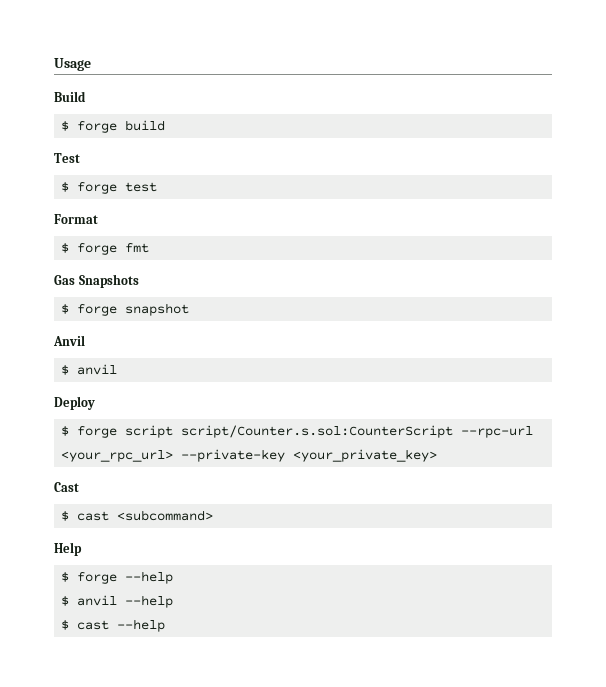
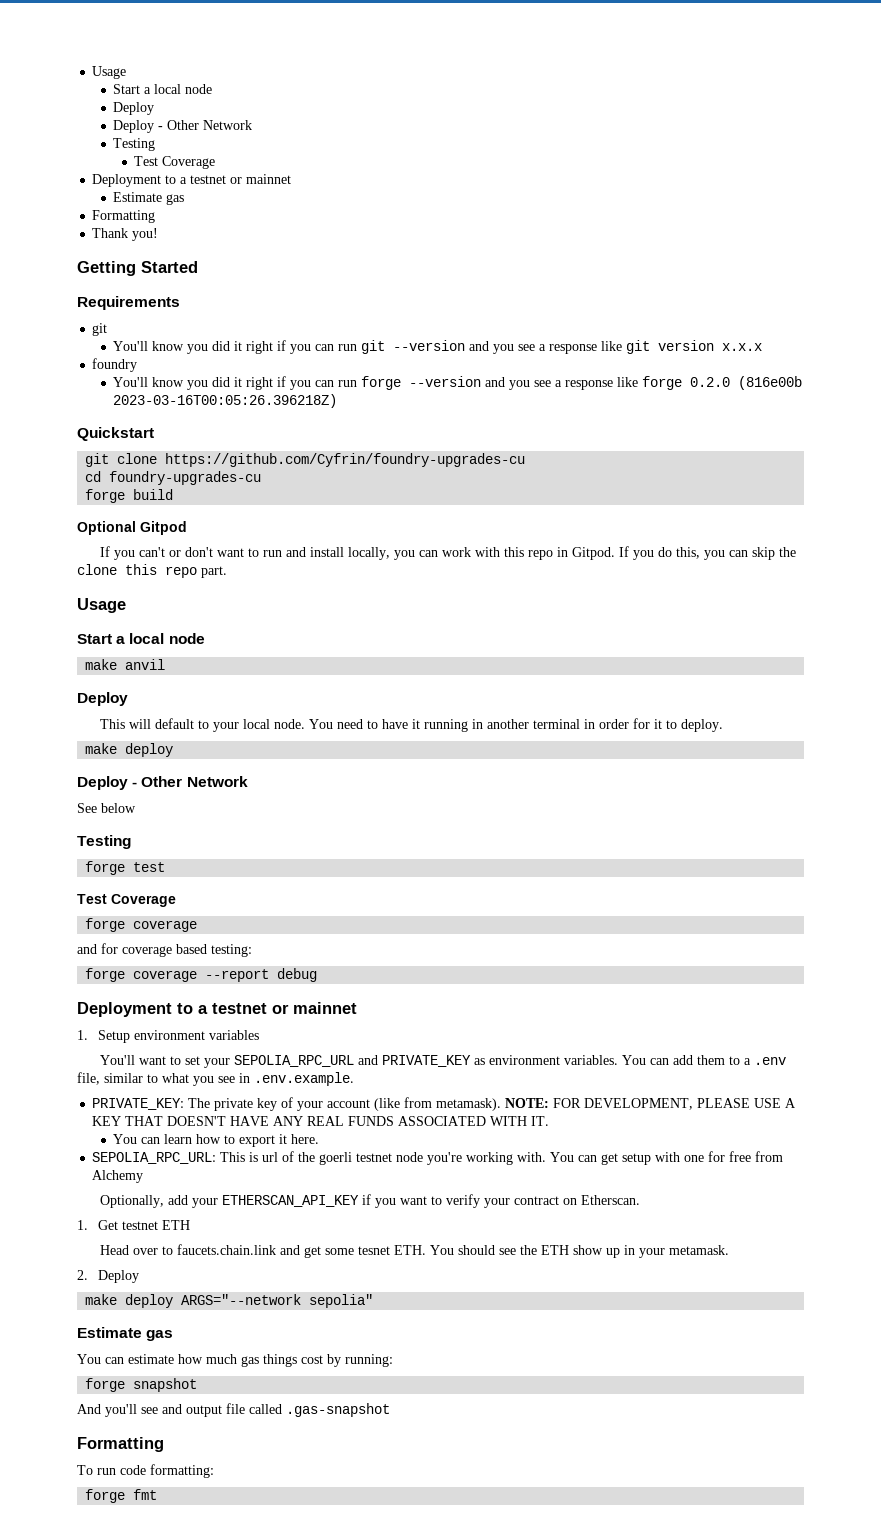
[54,58,91,71] [54,91,86,102] [61,120,166,133] [54,153,80,163] [61,182,158,194] [54,214,98,224] [61,243,150,255] [54,274,139,288] [61,303,190,316] [53,335,85,346] [61,364,118,375] [54,396,95,410] [61,425,534,438] [61,449,438,462] [54,482,79,492] [61,510,214,521] [54,542,82,556] [61,571,174,584] [61,595,174,608] [61,619,166,632] Usage // Build // $ forge build // Test // $ forge test // Format // $ forge fmt // Gas Snapshots // $ forge snapshot // Anvil // $ anvil // Deploy // $ forge script script/Counter.s.sol:CounterScript --rpc-url <your_rpc_url> --private-key <your_private_key> // Cast // $ cast <subcommand> // Help // $ forge --help // $ anvil --help // $ cast --help -> [92,66,127,79] [113,84,213,94] [113,102,155,115] [113,120,253,133] [113,138,156,151] [134,156,216,169] [92,174,292,187] [113,192,185,205] [92,210,156,223] [92,228,159,241] [77,261,198,276] [77,296,180,310] [92,323,108,336] [113,340,763,354] [92,358,138,372] [113,376,803,390] [113,394,338,408] [77,427,154,441] [85,453,526,467] [85,471,262,485] [85,489,174,503] [77,521,187,535] [100,546,797,560] [77,564,227,578] [77,598,126,613] [77,633,205,644] [85,659,166,670] [77,692,128,706] [100,718,724,732] [85,743,174,757] [77,776,248,790] [77,803,136,813] [77,835,131,849] [85,861,166,875] [77,894,176,907] [85,918,198,932] [77,943,252,957] [85,968,318,982] [77,1002,357,1017] [77,1030,259,1043] [100,1055,787,1068] [77,1072,354,1086] [92,1097,797,1111] [92,1116,550,1126] [113,1134,320,1147] [92,1151,784,1165] [92,1170,144,1183] [100,1194,641,1208] [77,1220,190,1230] [100,1244,730,1258] [77,1270,139,1283] [85,1294,374,1308] [77,1327,174,1341] [77,1354,393,1367] [85,1378,198,1392] [77,1403,390,1417] [77,1437,164,1452] [77,1464,214,1478] [85,1489,158,1503] Usage // Start a local node // Deploy // Deploy - Other Network // Testing // Test Coverage // Deployment to a testnet or mainnet // Estimate gas // Formatting // Thank you! // Getting Started // Requirements // git // You'll know you did it right if you can run git --version and you see a response like git version x.x.x // foundry // You'll know you did it right if you can run forge --version and you see a response like forge 0.2.0 (816e00b 2023-03-16T00:05:26.396218Z) // Quickstart // git clone https://github.com/Cyfrin/foundry-upgrades-cu // cd foundry-upgrades-cu // forge build // Optional Gitpod // If you can't or don't want to run and install locally, you can work with this repo in Gitpod. If you do this, you can skip the clone this repo part. // Usage // Start a local node // make anvil // Deploy // This will default to your local node. You need to have it running in another terminal in order for it to deploy. // make deploy // Deploy - Other Network // See below // Testing // forge test // Test Coverage // forge coverage // and for coverage based testing: // forge coverage --report debug // Deployment to a testnet or mainnet // 1. Setup environment variables // You'll want to set your SEPOLIA_RPC_URL and PRIVATE_KEY as environment variables. You can add them to a .env file, similar to what you see in .env.example. // PRIVATE_KEY: The private key of your account (like from metamask). NOTE: FOR DEVELOPMENT, PLEASE USE A KEY THAT DOESN'T HAVE ANY REAL FUNDS ASSOCIATED WITH IT. // You can learn how to export it here. // SEPOLIA_RPC_URL: This is url of the goerli testnet node you're working with. You can get setup with one for free from Alchemy // Optionally, add your ETHERSCAN_API_KEY if you want to verify your contract on Etherscan. // 1. Get testnet ETH // Head over to faucets.chain.link and get some tesnet ETH. You should see the ETH show up in your metamask. // 2. Deploy // make deploy ARGS="--network sepolia" // Estimate gas // You can estimate how much gas things cost by running: // forge snapshot // And you'll see and output file called .gas-snapshot // Formatting // To run code formatting: // forge fmt

